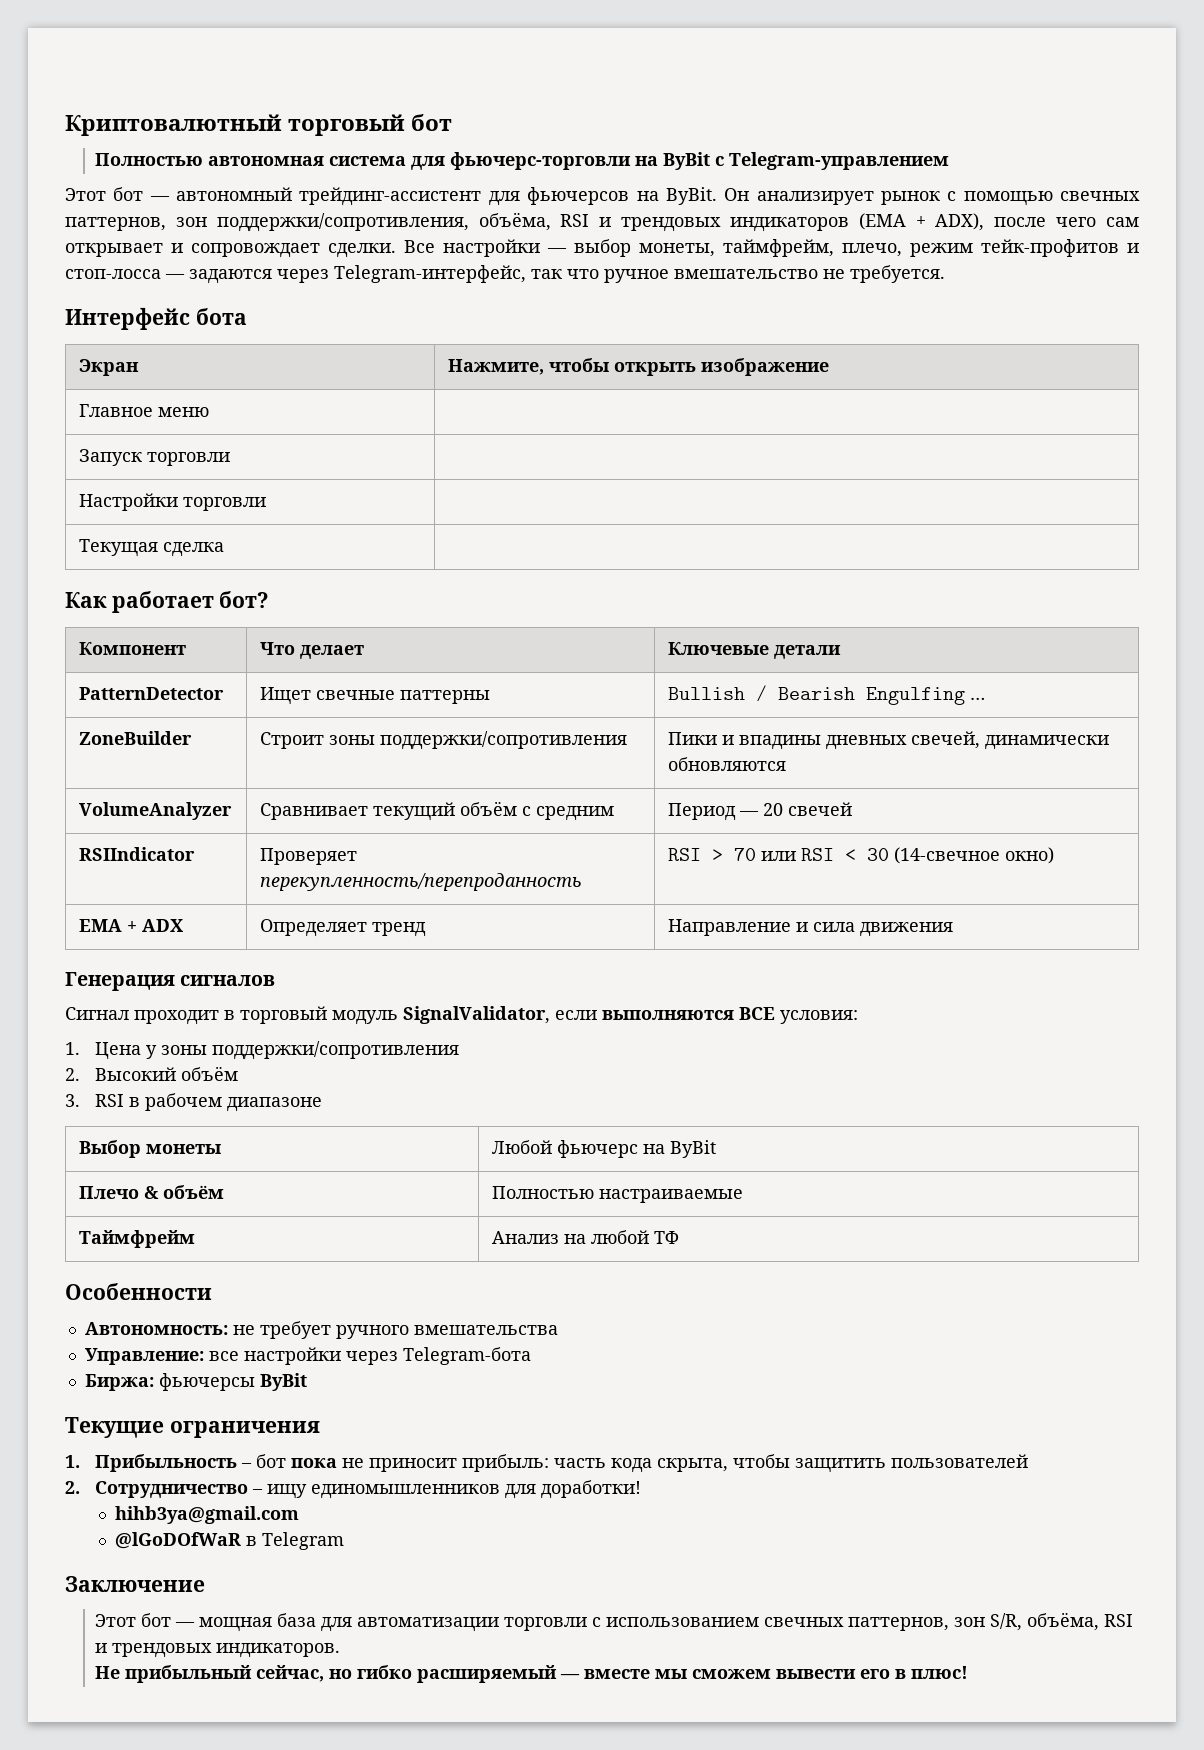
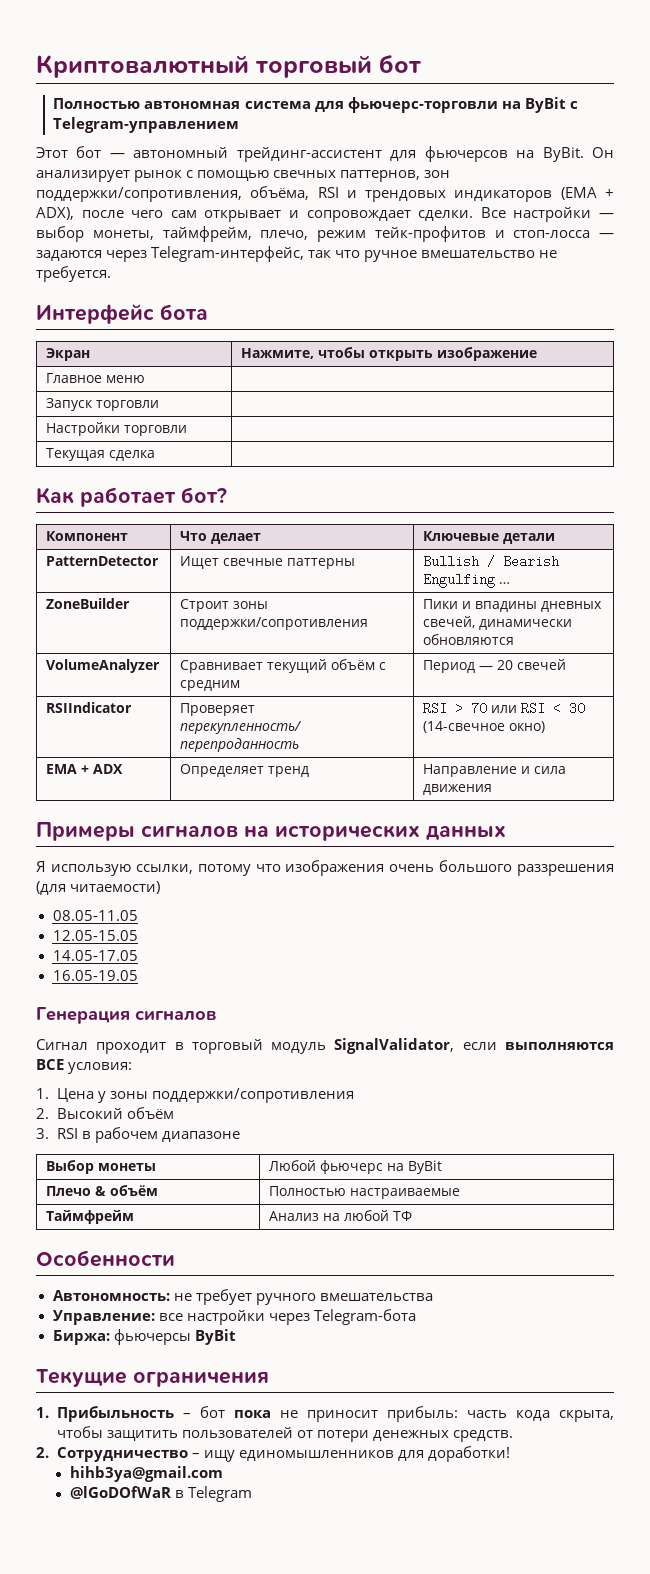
(954, 929) none -> [36,822,506,841] [36,860,614,876] [36,881,161,895] [52,910,138,921] [52,930,138,941] [52,950,138,961] [52,970,138,981] // Примеры сигналов на исторических данных // Я использую ссылки, потому что изображения очень большого раззрешения (для читаемости) // 08.05-11.05 // 12.05-15.05 // 14.05-17.05 // 16.05-19.05
(1029, 1461) none -> [296,1430,513,1442] от потери денежных средств.
[65,1576,205,1592] [95,1612,1134,1632] [95,1643,341,1658] [95,1665,969,1683] // Заключение // Этот бот — мощная база для автоматизации торговли с использованием свечных паттернов, зон S/R, объёма, RSI и трендовых индикаторов. // Не прибыльный сейчас, но гибко расширяемый — вместе мы сможем вывести его в плюс! -> (253, 1494) none

